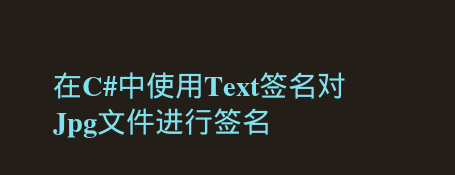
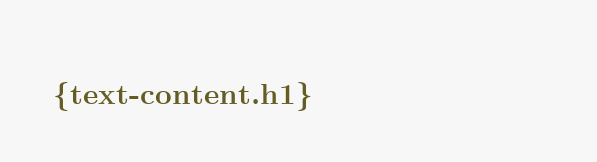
[53,72,346,99] [53,108,271,138] 在C#中使用Text签名对Jpg文件进行签名 -> [53,82,313,111] {text-content.h1}

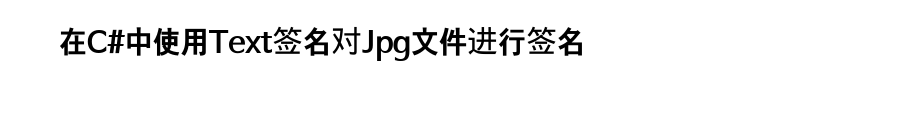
[53,82,313,111] {text-content.h1} -> [59,26,585,61] 在C#中使用Text签名对Jpg文件进行签名

